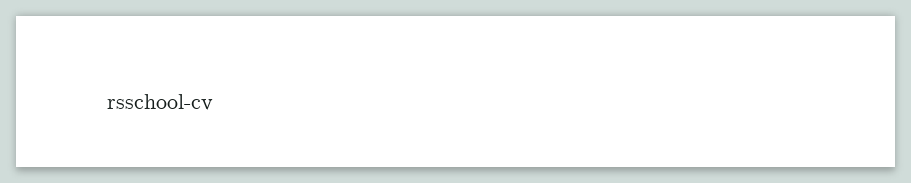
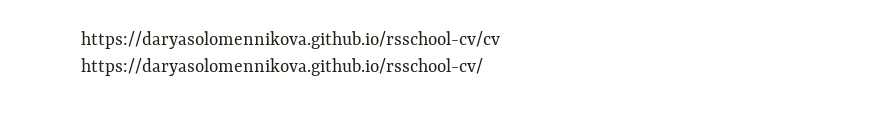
[107,94,213,111] rsschool-cv -> [81,31,500,49] [81,58,483,76] https://daryasolomennikova.github.io/rsschool-cv/cv https://daryasolomennikova.github.io/rsschool-cv/

